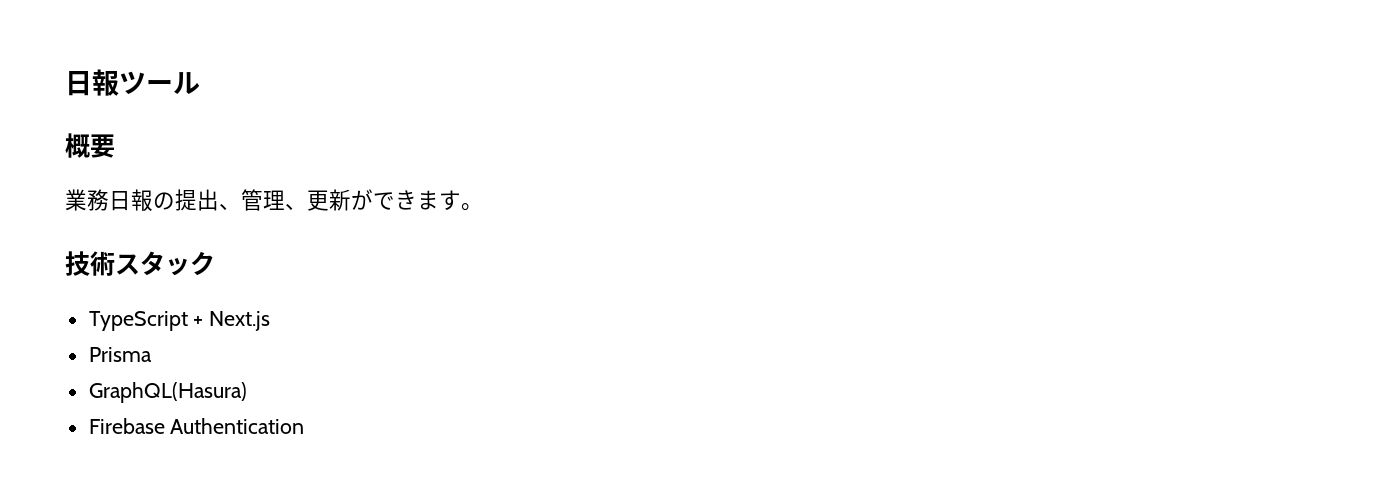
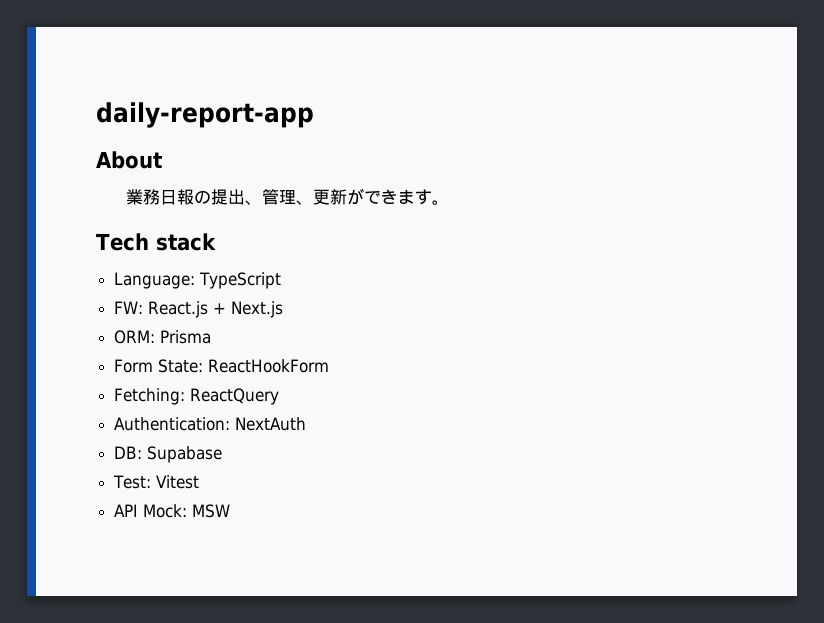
[65,69,200,96] [65,133,115,158] 日報ツール // 概要 -> [96,102,314,128] [96,151,163,169] daily-report-app // About
[65,251,215,276] 技術スタック // -> [96,233,216,251] [114,272,196,289] Tech stack // Language:
(188, 321) none -> [114,301,209,318] // FW: React.js
(271, 321) none -> [114,330,156,344] ORM:
[88,382,247,403] [88,418,305,434] GraphQL(Hasura) // Firebase Authentication -> [114,359,330,373] [114,388,280,405] [114,417,307,431] [114,446,223,463] [113,475,200,489] [114,504,231,518] Form State: ReactHookForm // Fetching: ReactQuery // Authentication: NextAuth // DB: Supabase // Test: Vitest // API Mock: MSW

